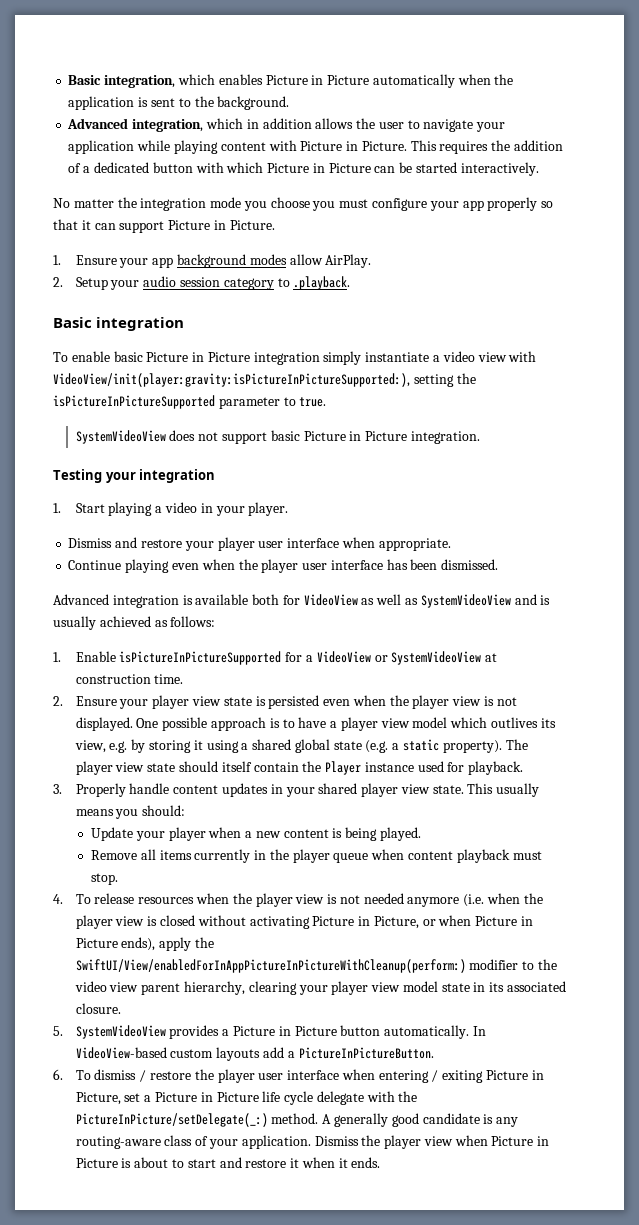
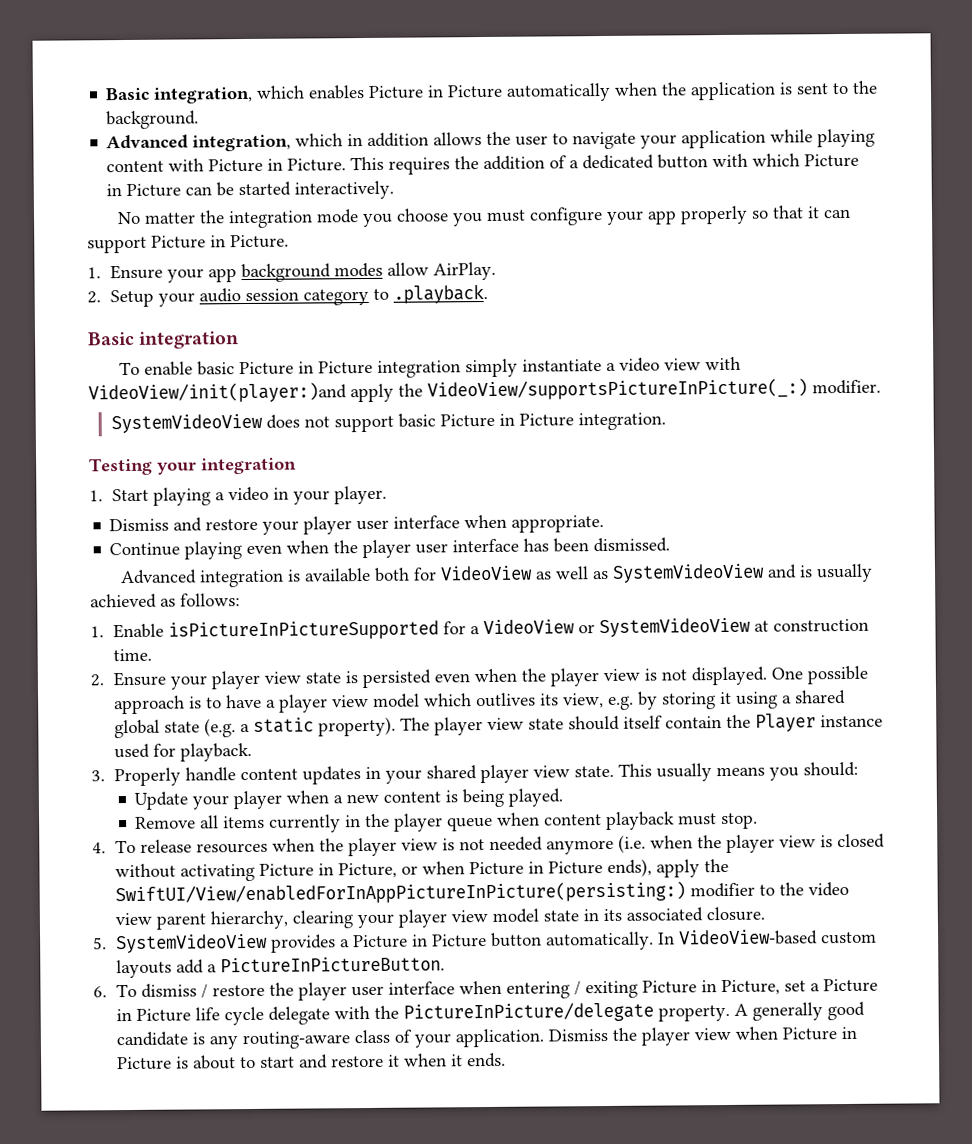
[53,373,476,387] [53,395,327,409] VideoView/init(player:gravity:isPictureInPictureSupported:), setting the isPictureInPictureSupported parameter to true. -> [88,378,881,404] VideoView/init(player:)and apply the VideoView/supportsPictureInPicture(_:) modifier.
[75,959,466,973] SwiftUI/View/enabledForInAppPictureInPictureWithCleanup(perform:) -> [115,881,687,906] SwiftUI/View/enabledForInAppPictureInPicture(persisting:)
[75,1113,319,1127] PictureInPicture/setDelegate(_:) method. -> [403,1001,731,1023] PictureInPicture/delegate property.

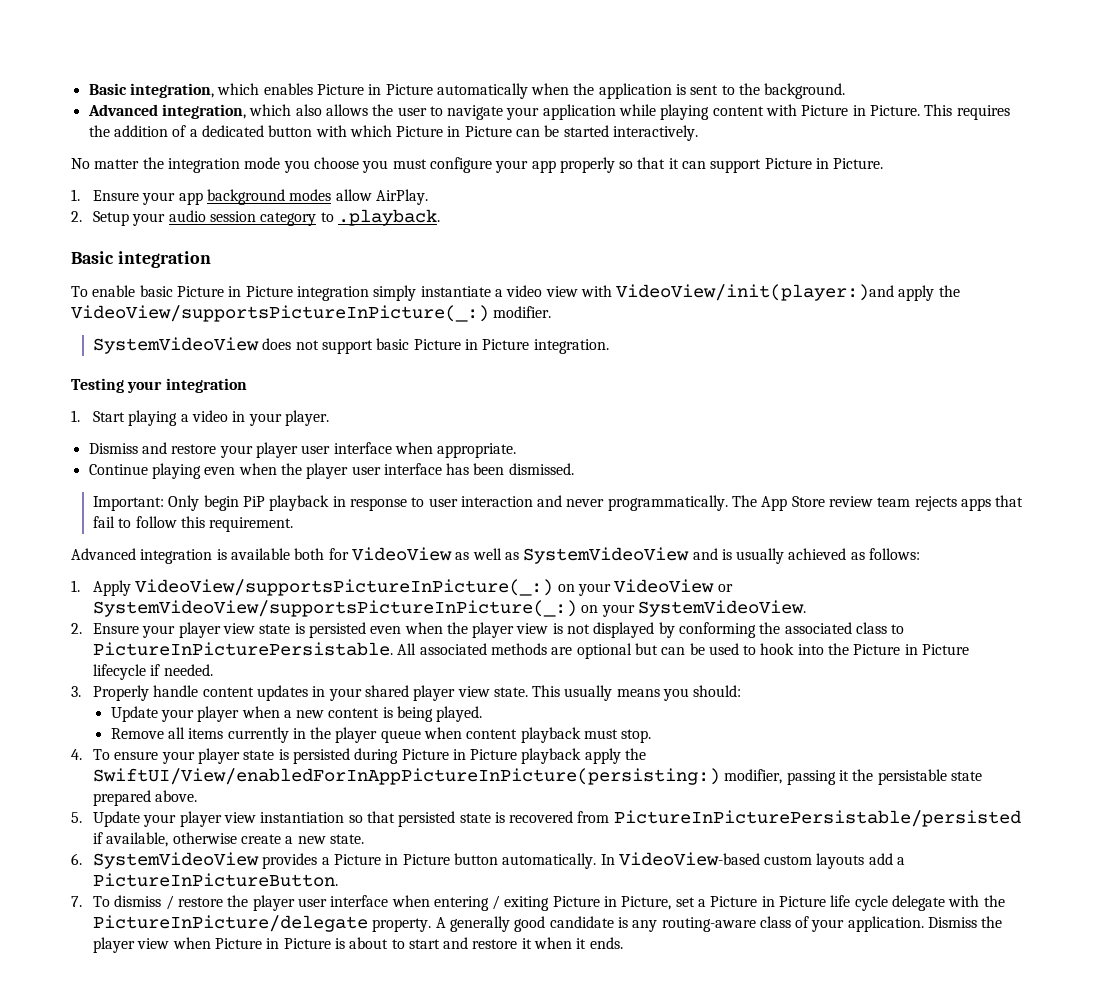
[347,132,430,147] in addition -> [295,104,322,116] also
(671, 545) none -> [92,495,1024,511] [92,516,294,532] // Important: Only begin PiP playback in response to user interaction and never programmatically. The App Store review team rejects apps that fail to follow this requirement.
[113,617,870,641] [113,648,153,662] Enable isPictureInPictureSupported for a VideoView or SystemVideoView at construction time. -> [92,579,733,596] [92,600,806,617] Apply VideoView/supportsPictureInPicture(_:) on your VideoView or SystemVideoView/supportsPictureInPicture(_:) on your SystemVideoView.
[691,665,869,686] [114,689,847,715] [114,713,884,739] [114,742,253,762] displayed. One possible approach is to have a player view model which outlives its view, e.g. by storing it using a shared global state (e.g. a static property). The player view state should itself contain the Player instance used for playback. -> [593,622,905,638] [92,642,970,659] [92,664,213,680] displayed by conforming the associated class to PictureInPicturePersistable. All associated methods are optional but can be used to hook into the Picture in Picture lifecycle if needed.
[140,833,886,857] [115,858,653,882] release resources when the player view is not needed anymore (i.e. when the player view is closed without activating Picture in Picture, or when Picture in Picture ends), -> [114,748,582,764] ensure your player state is persisted during Picture in Picture playback
[690,881,850,898] [115,906,766,930] [93,937,107,950] modifier to the video view parent hierarchy, clearing your player view model state in its associated closure. // 5. -> [724,769,982,785] [92,790,198,806] [71,810,1021,827] [92,832,364,847] [71,853,82,865] modifier, passing it the persistable state prepared above. // 5. Update your player view instantiation so that persisted state is recovered from PictureInPicturePersistable/persisted if available, otherwise create a new state. // 6.
[93,986,107,998] 6. -> [71,896,82,907] 7.

